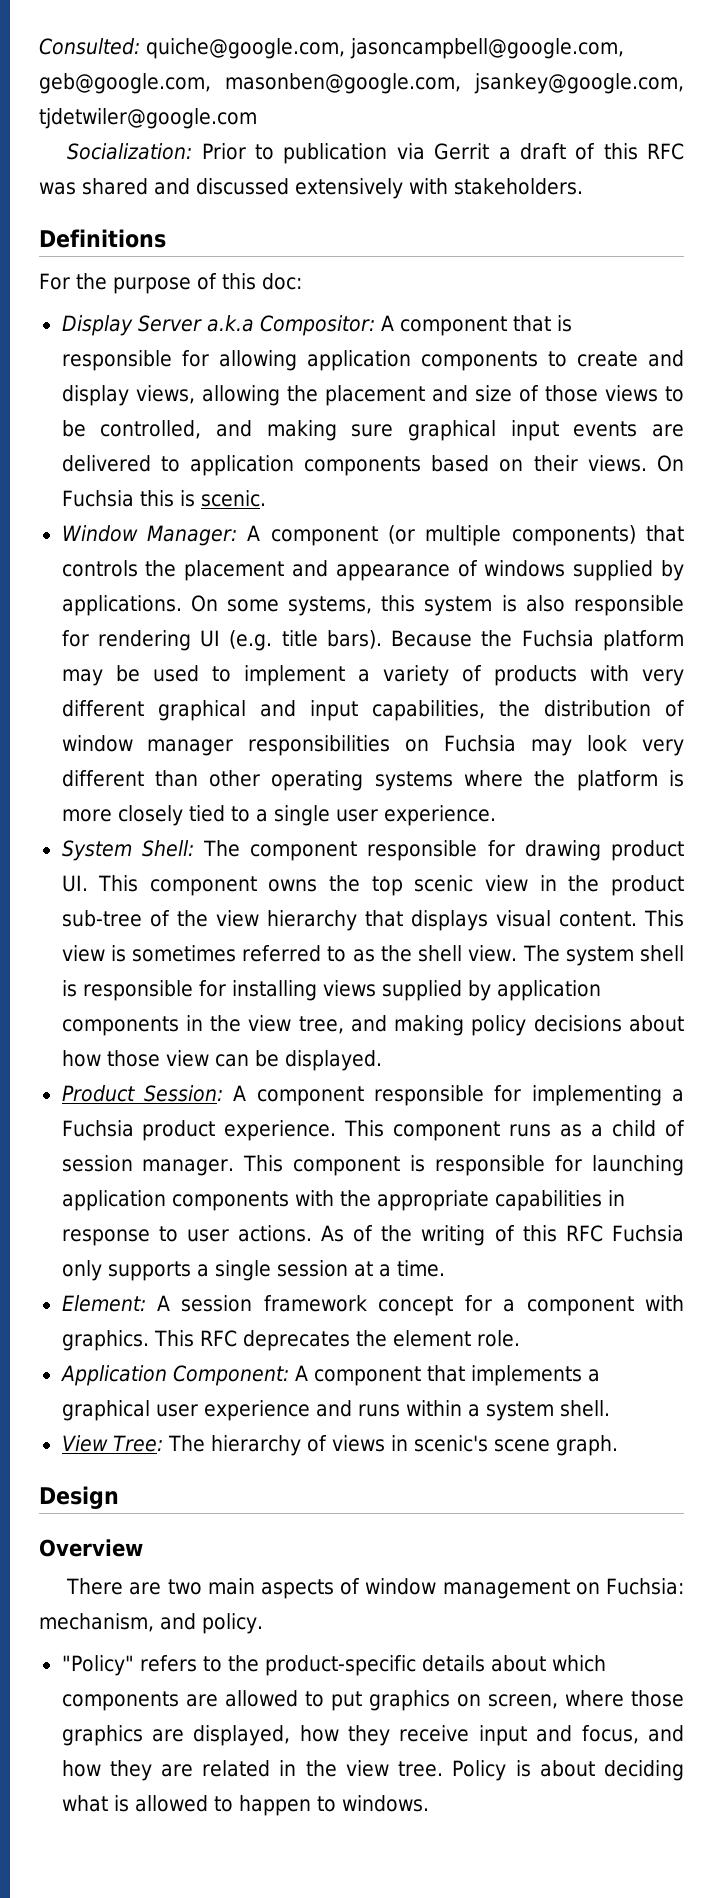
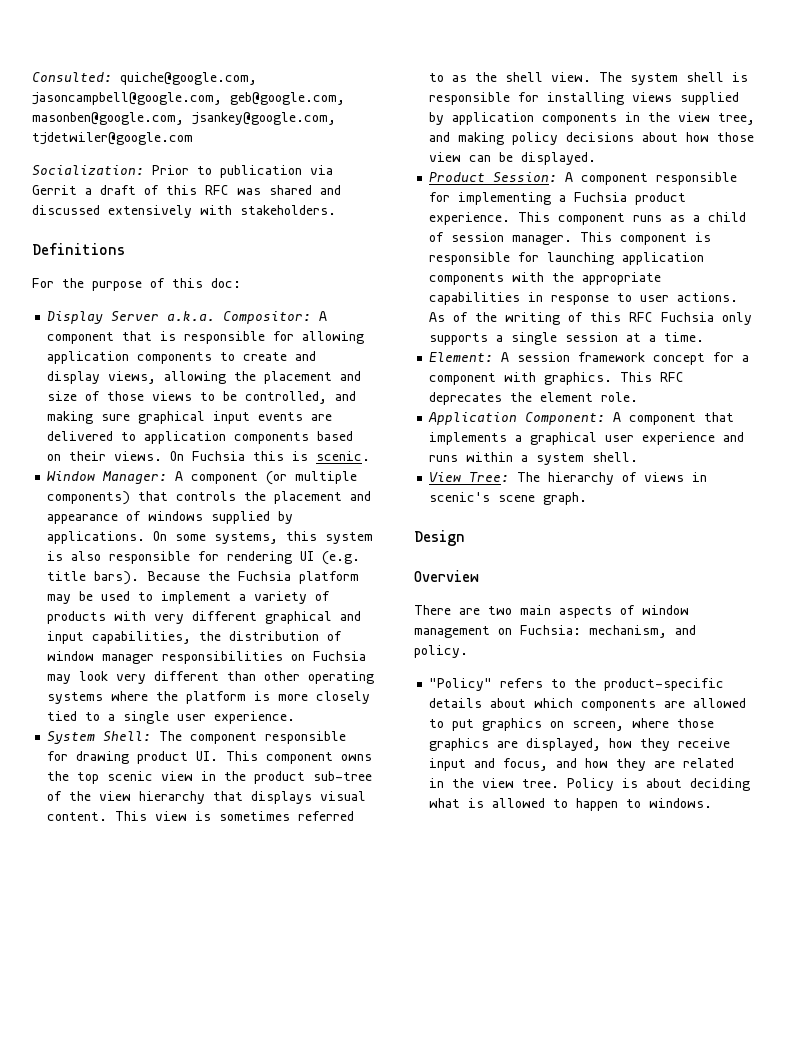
[206,315,254,332] a.k.a -> [167,311,216,321] a.k.a.

